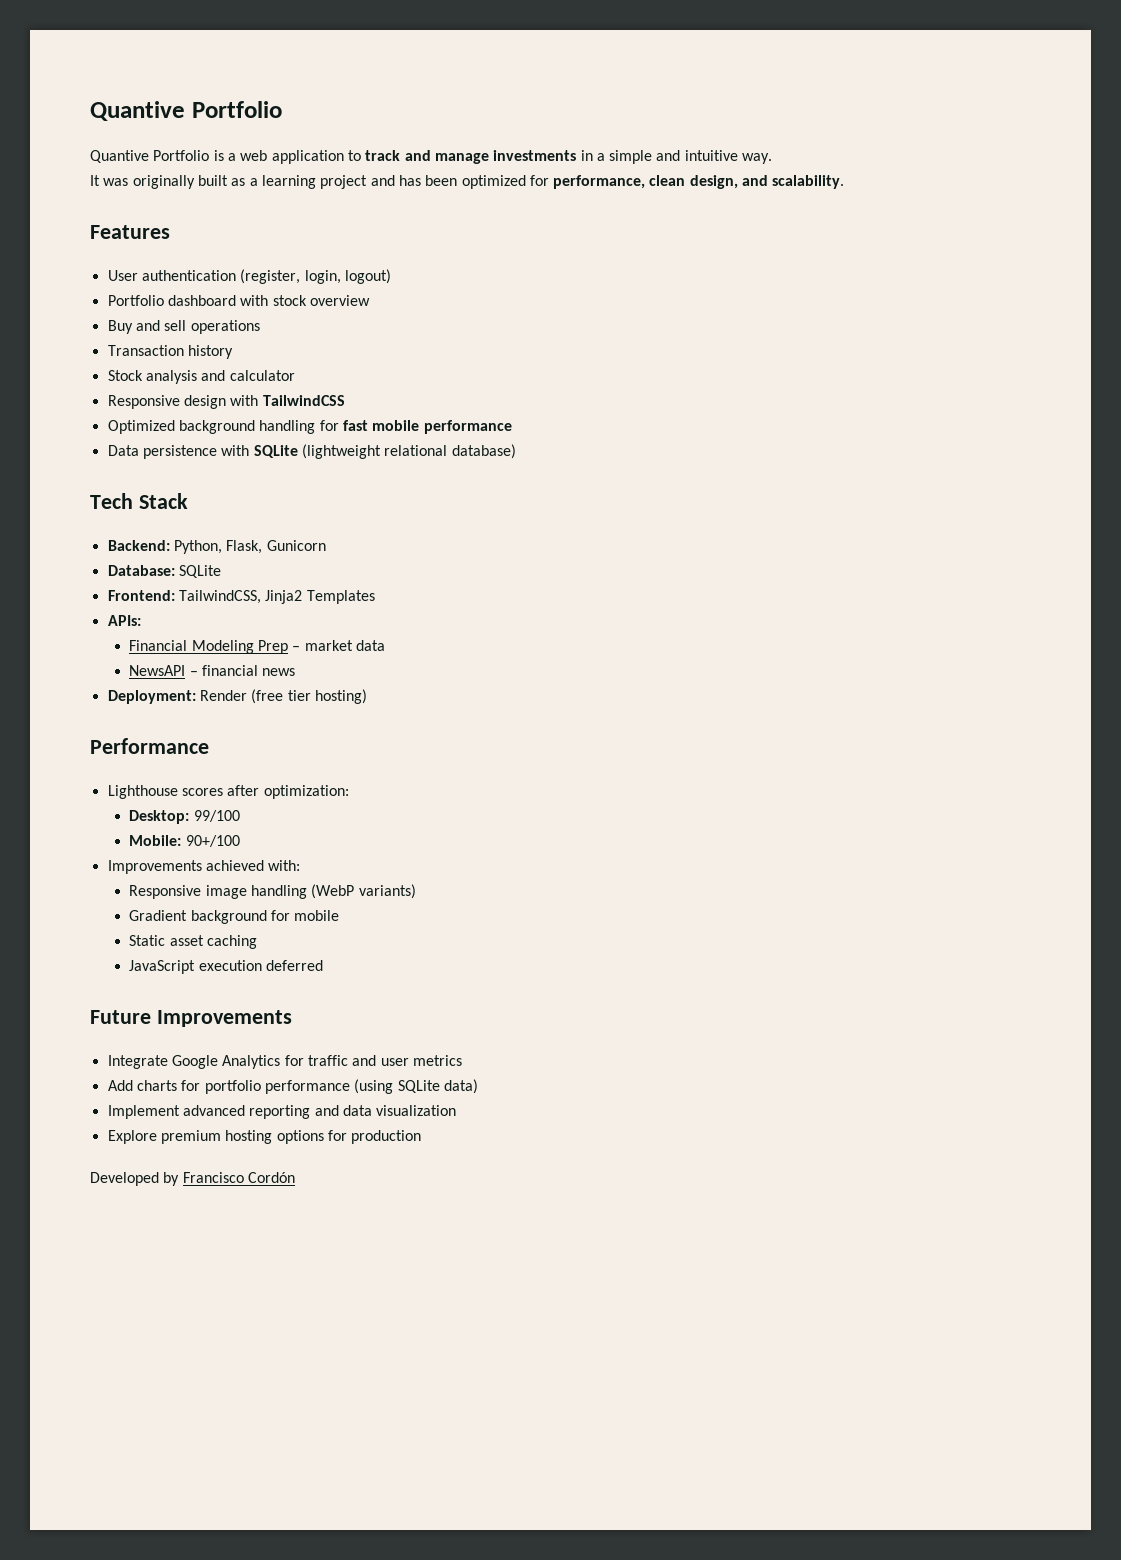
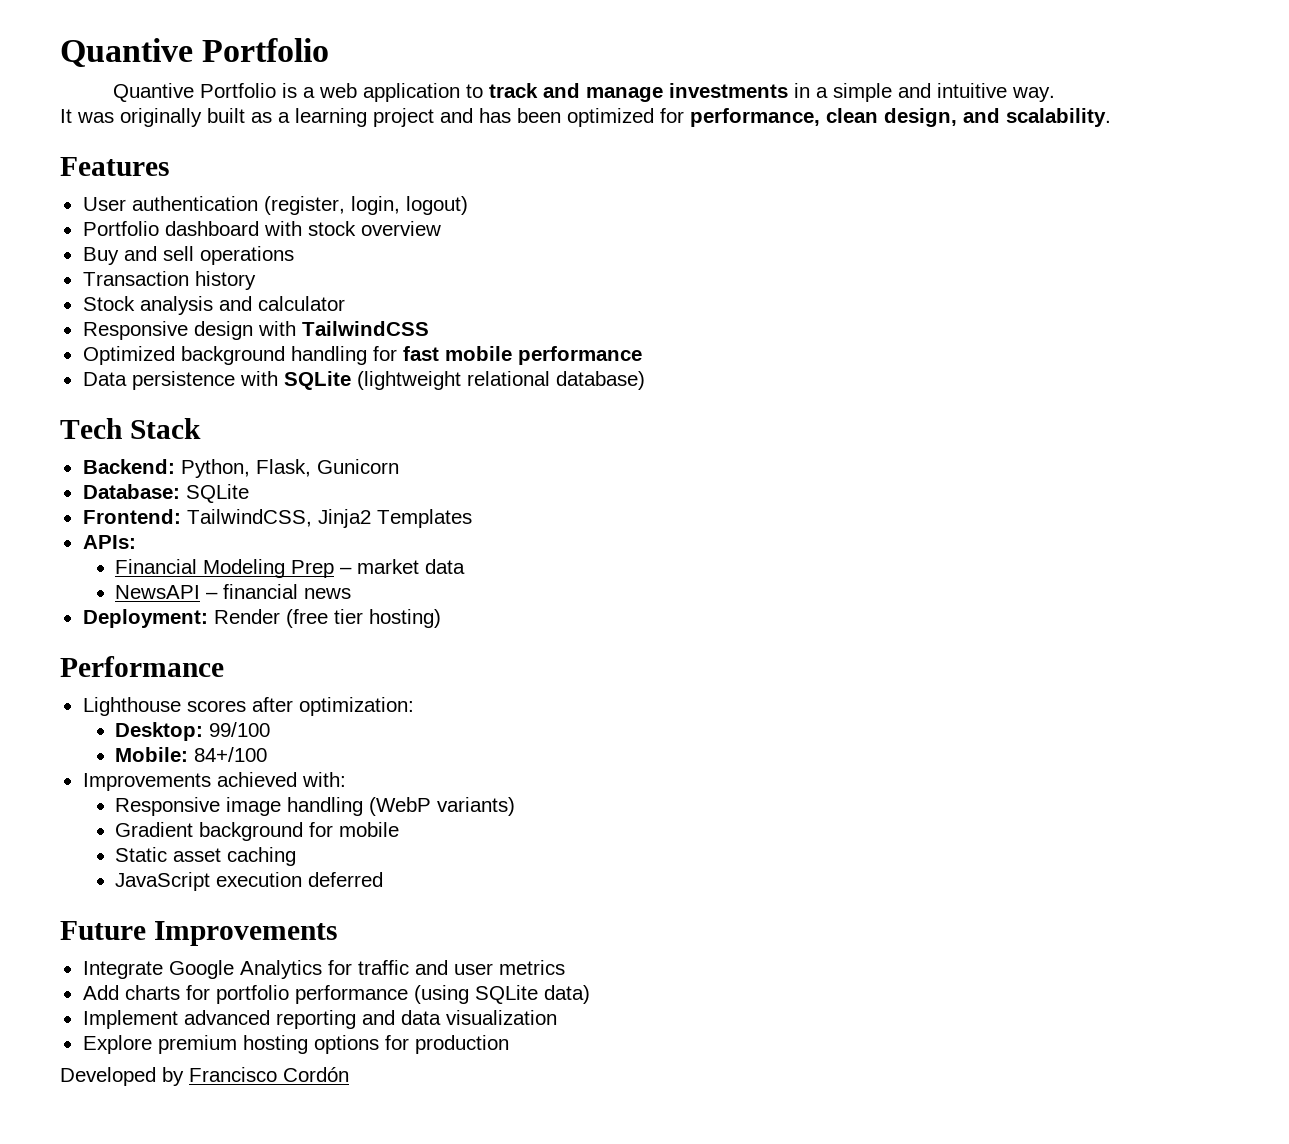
[185,835,240,847] 90+/100 -> [194,747,268,762] 84+/100

